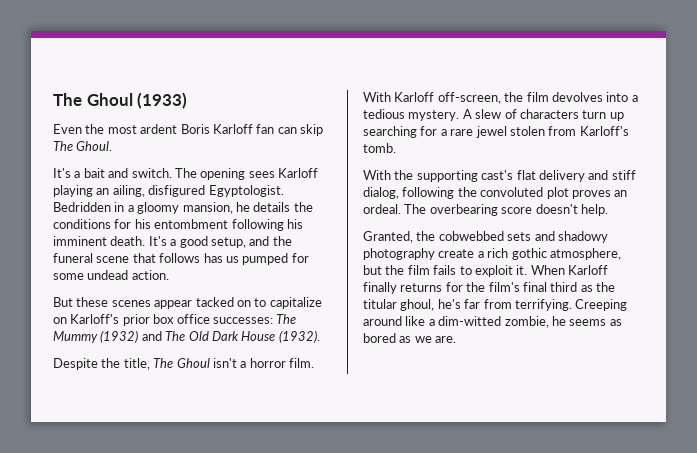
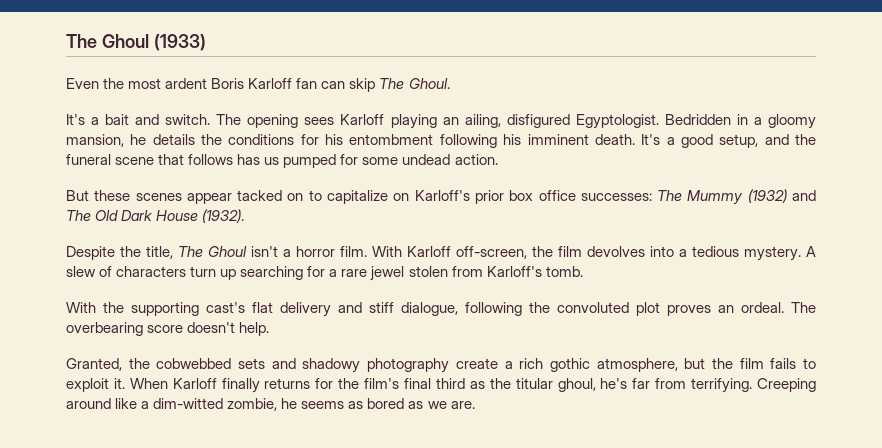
[363,187,399,199] dialog, -> [401,302,458,316] dialogue,

